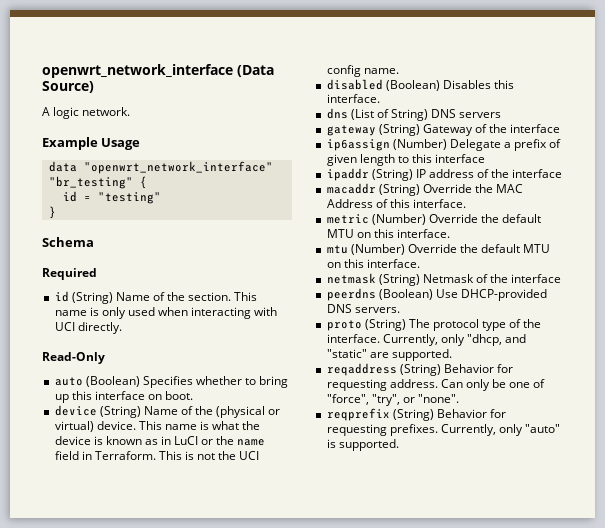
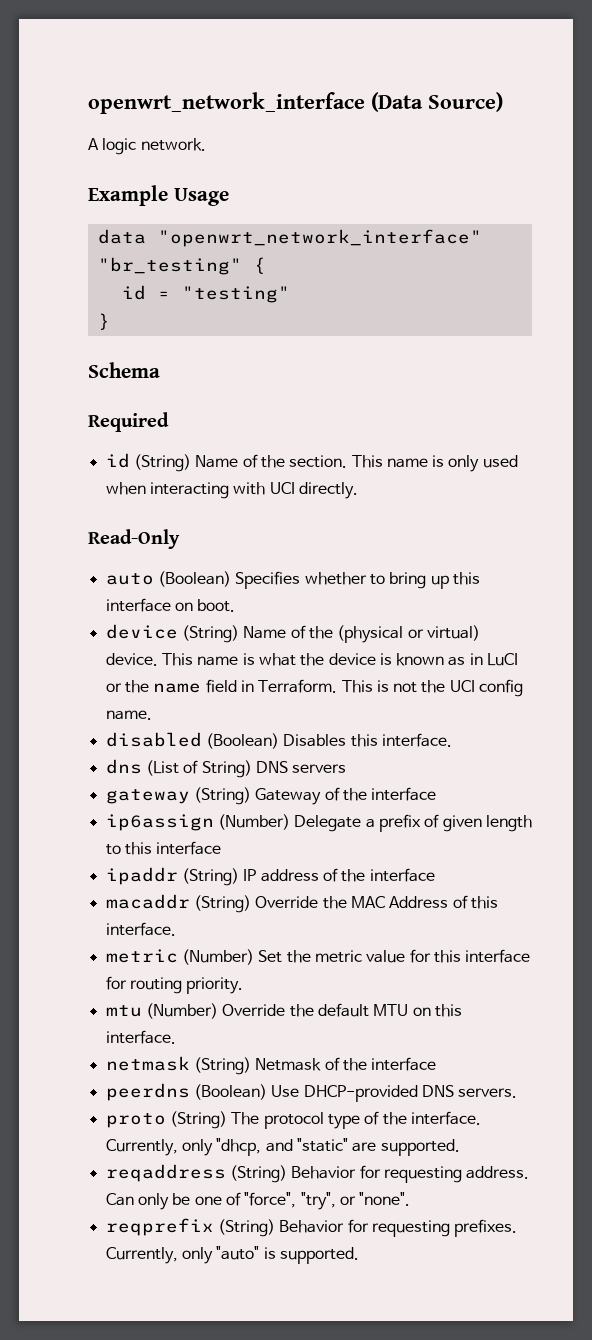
[428,214,542,223] [326,229,450,238] Override the default MTU on this interface. -> [258,949,531,963] [105,976,244,994] Set the metric value for this interface for routing priority.

